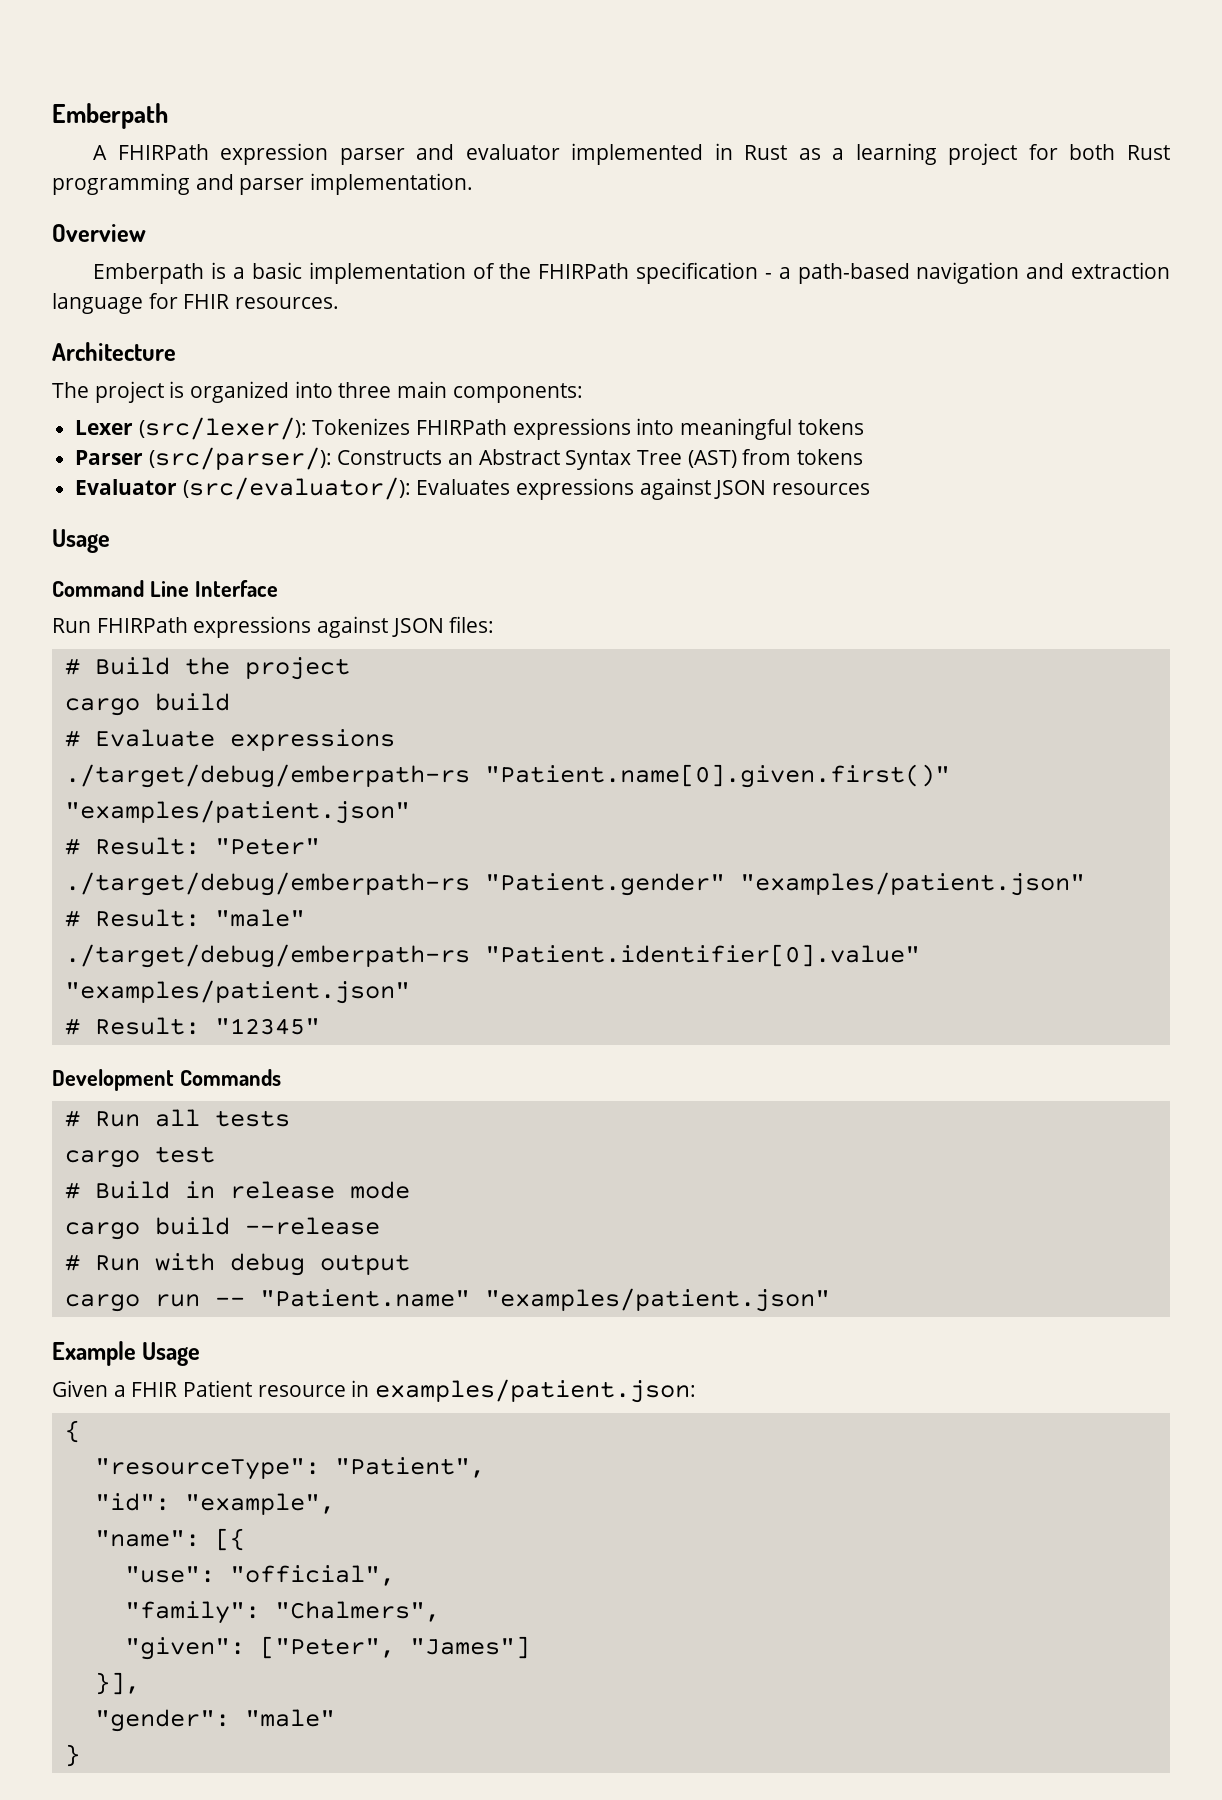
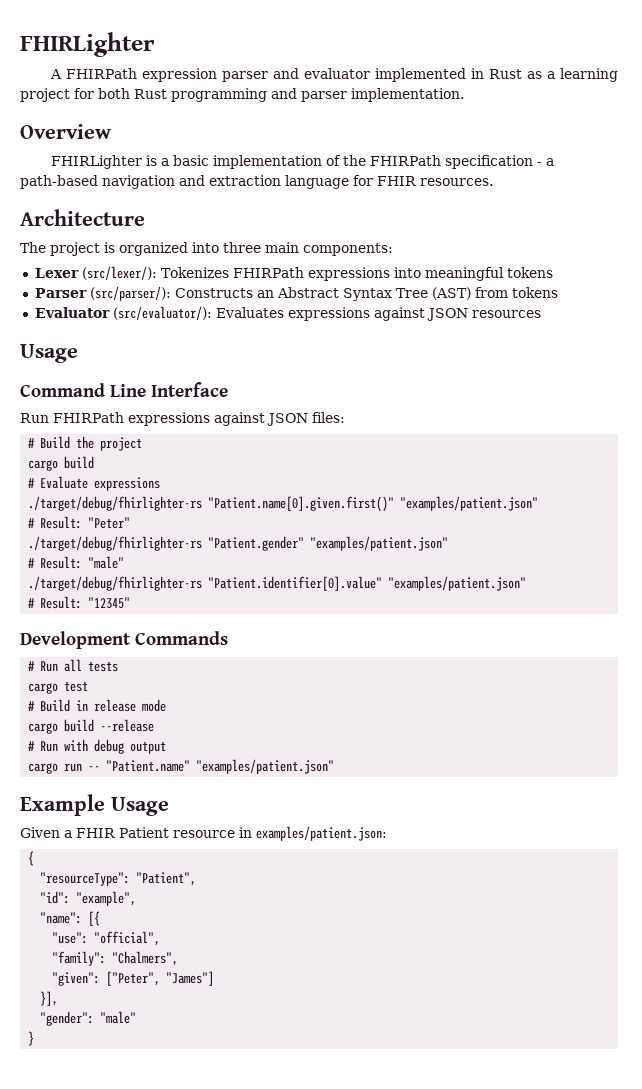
[52,103,168,129] Emberpath -> [20,32,155,57] FHIRLighter
[93,263,205,284] Emberpath -> [50,155,142,169] FHIRLighter
[64,764,470,788] ./target/debug/emberpath-rs -> [28,496,203,511] ./target/debug/fhirlighter-rs
[64,872,470,896] ./target/debug/emberpath-rs -> [28,536,203,551] ./target/debug/fhirlighter-rs
[64,944,470,968] ./target/debug/emberpath-rs -> [28,576,203,591] ./target/debug/fhirlighter-rs

